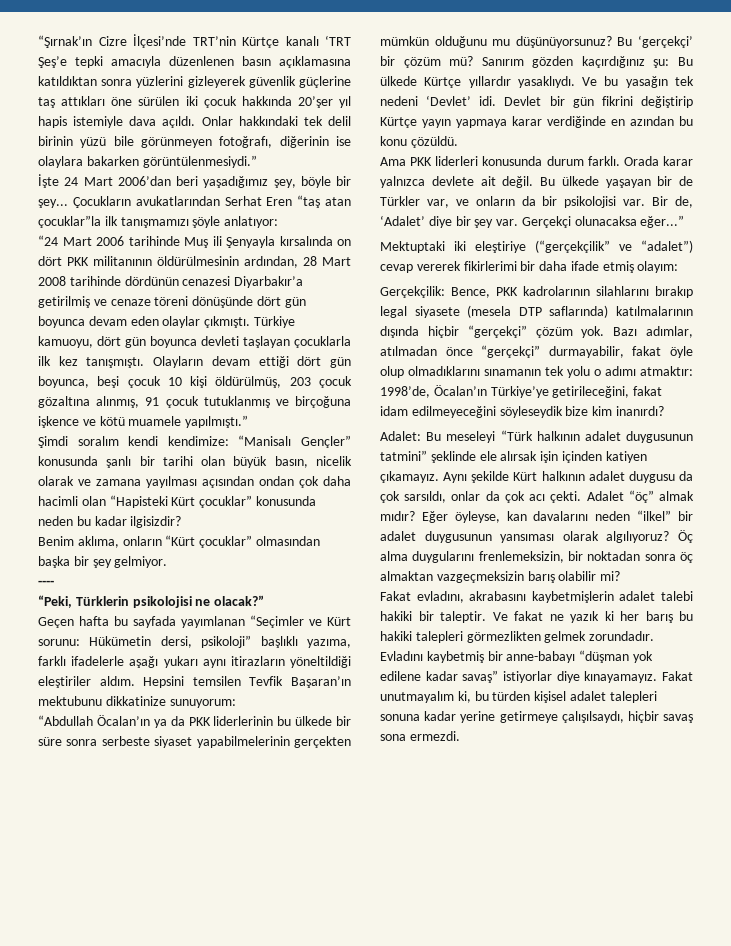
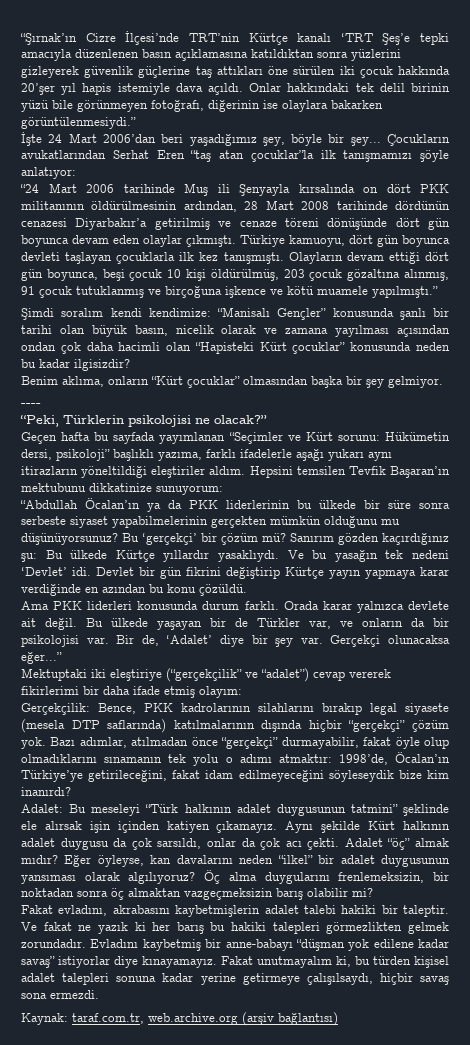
(460, 736) none -> [21,1012,338,1026] // Kaynak: taraf.com.tr, web.archive.org (arşiv bağlantısı)

